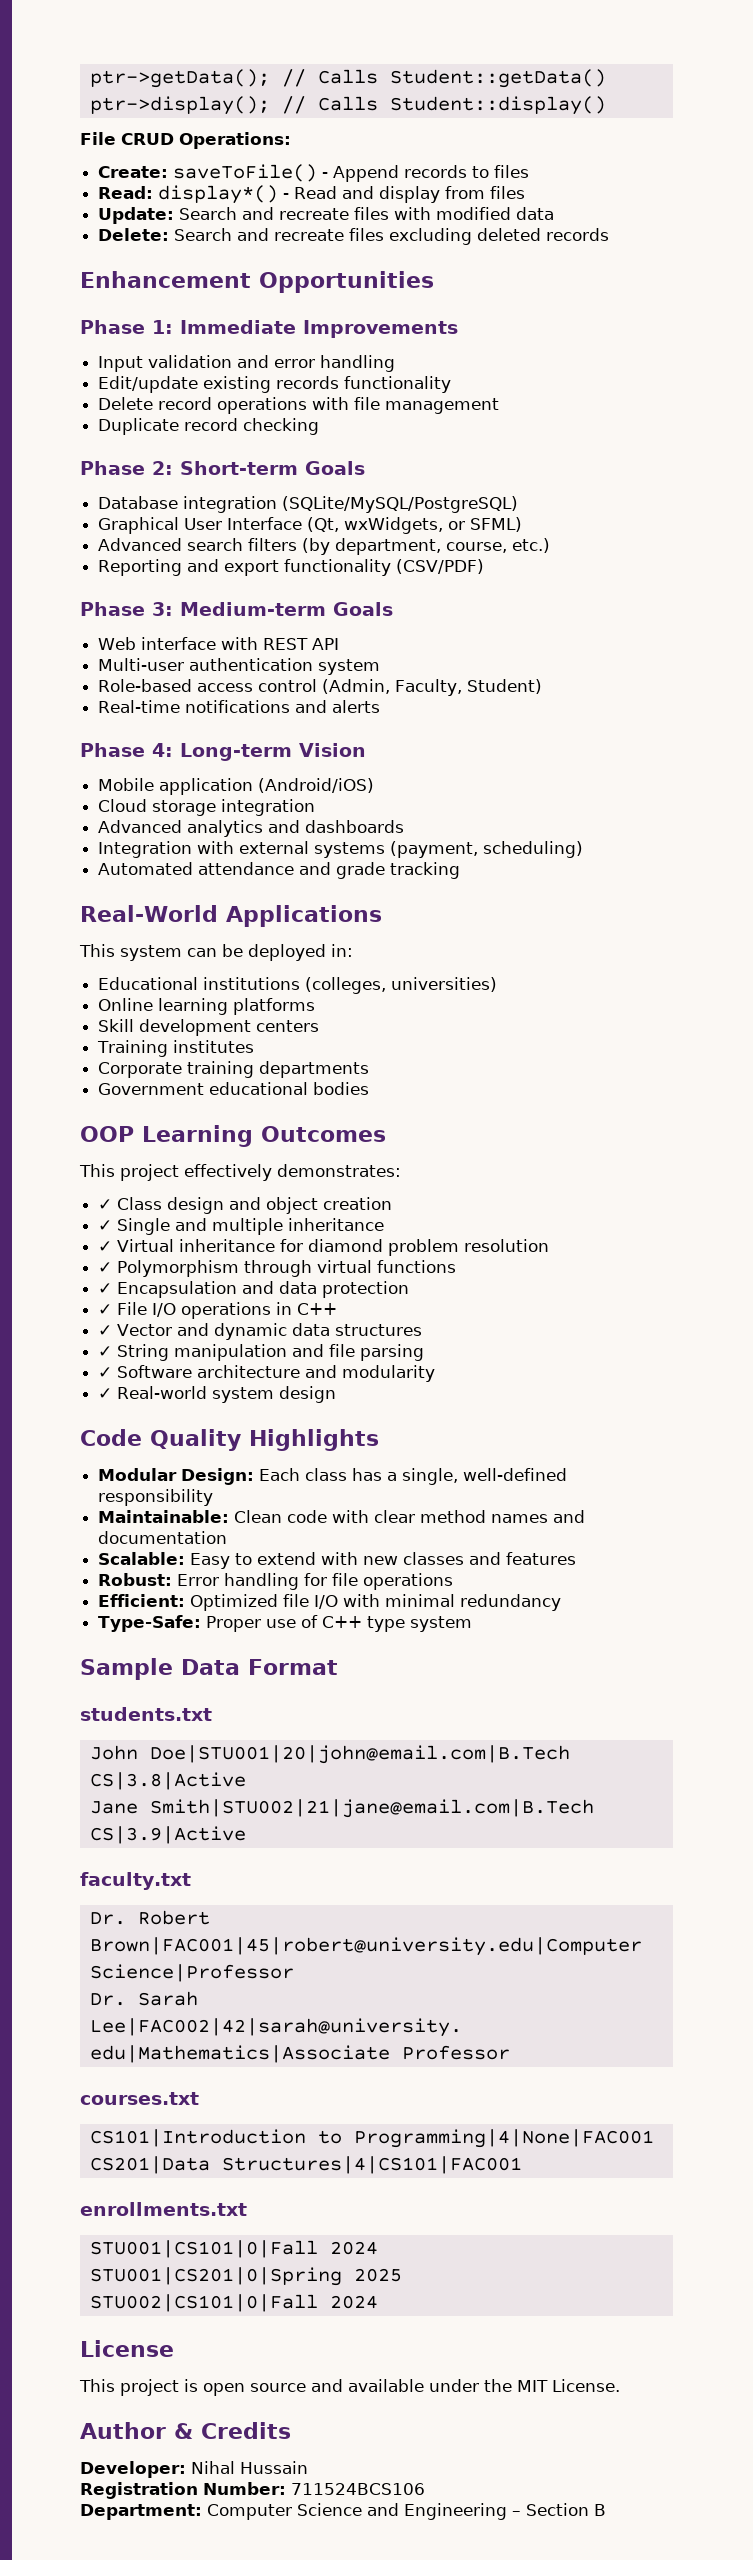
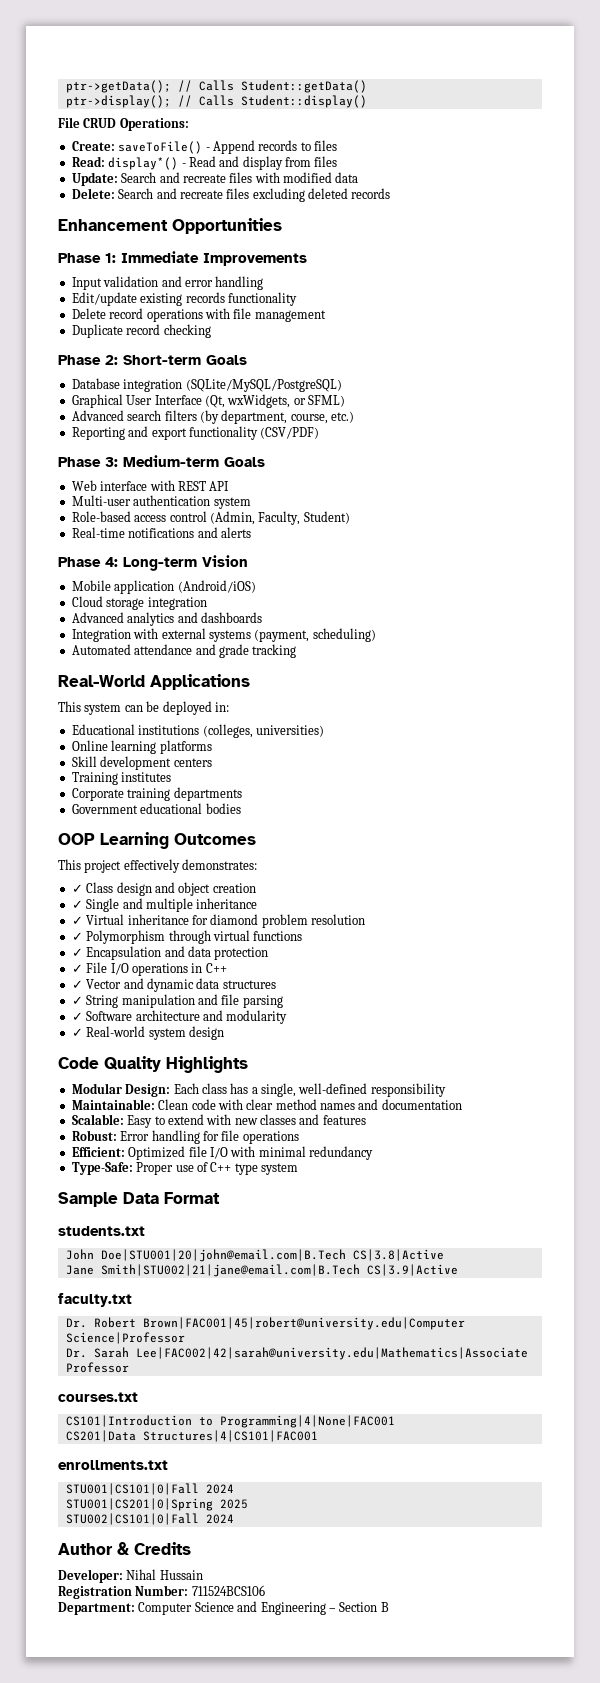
[80,2340,174,2357] [79,2379,620,2396] // License // This project is open source and available under the MIT License. -> (234, 1519) none

